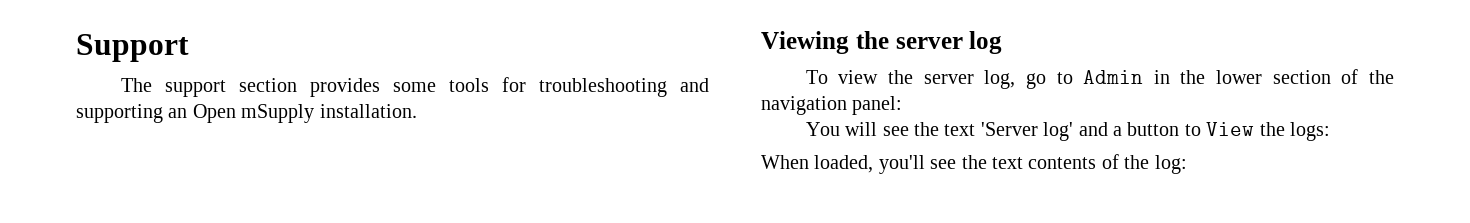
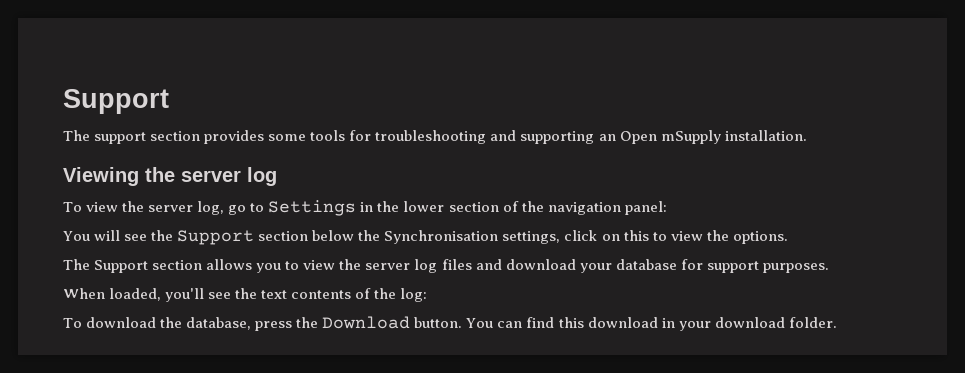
[1083,70,1144,84] Admin -> [268,200,357,216] Settings
[944,122,1330,141] text 'Server log' and a button to View the logs: -> [177,230,788,245] [63,259,829,273] Support section below the Synchronisation settings, click on this to view the options. // The Support section allows you to view the server log files and download your database for support purposes.
(1187, 164) none -> [63,316,837,331] // To download the database, press the Download button. You can find this download in your download folder.

